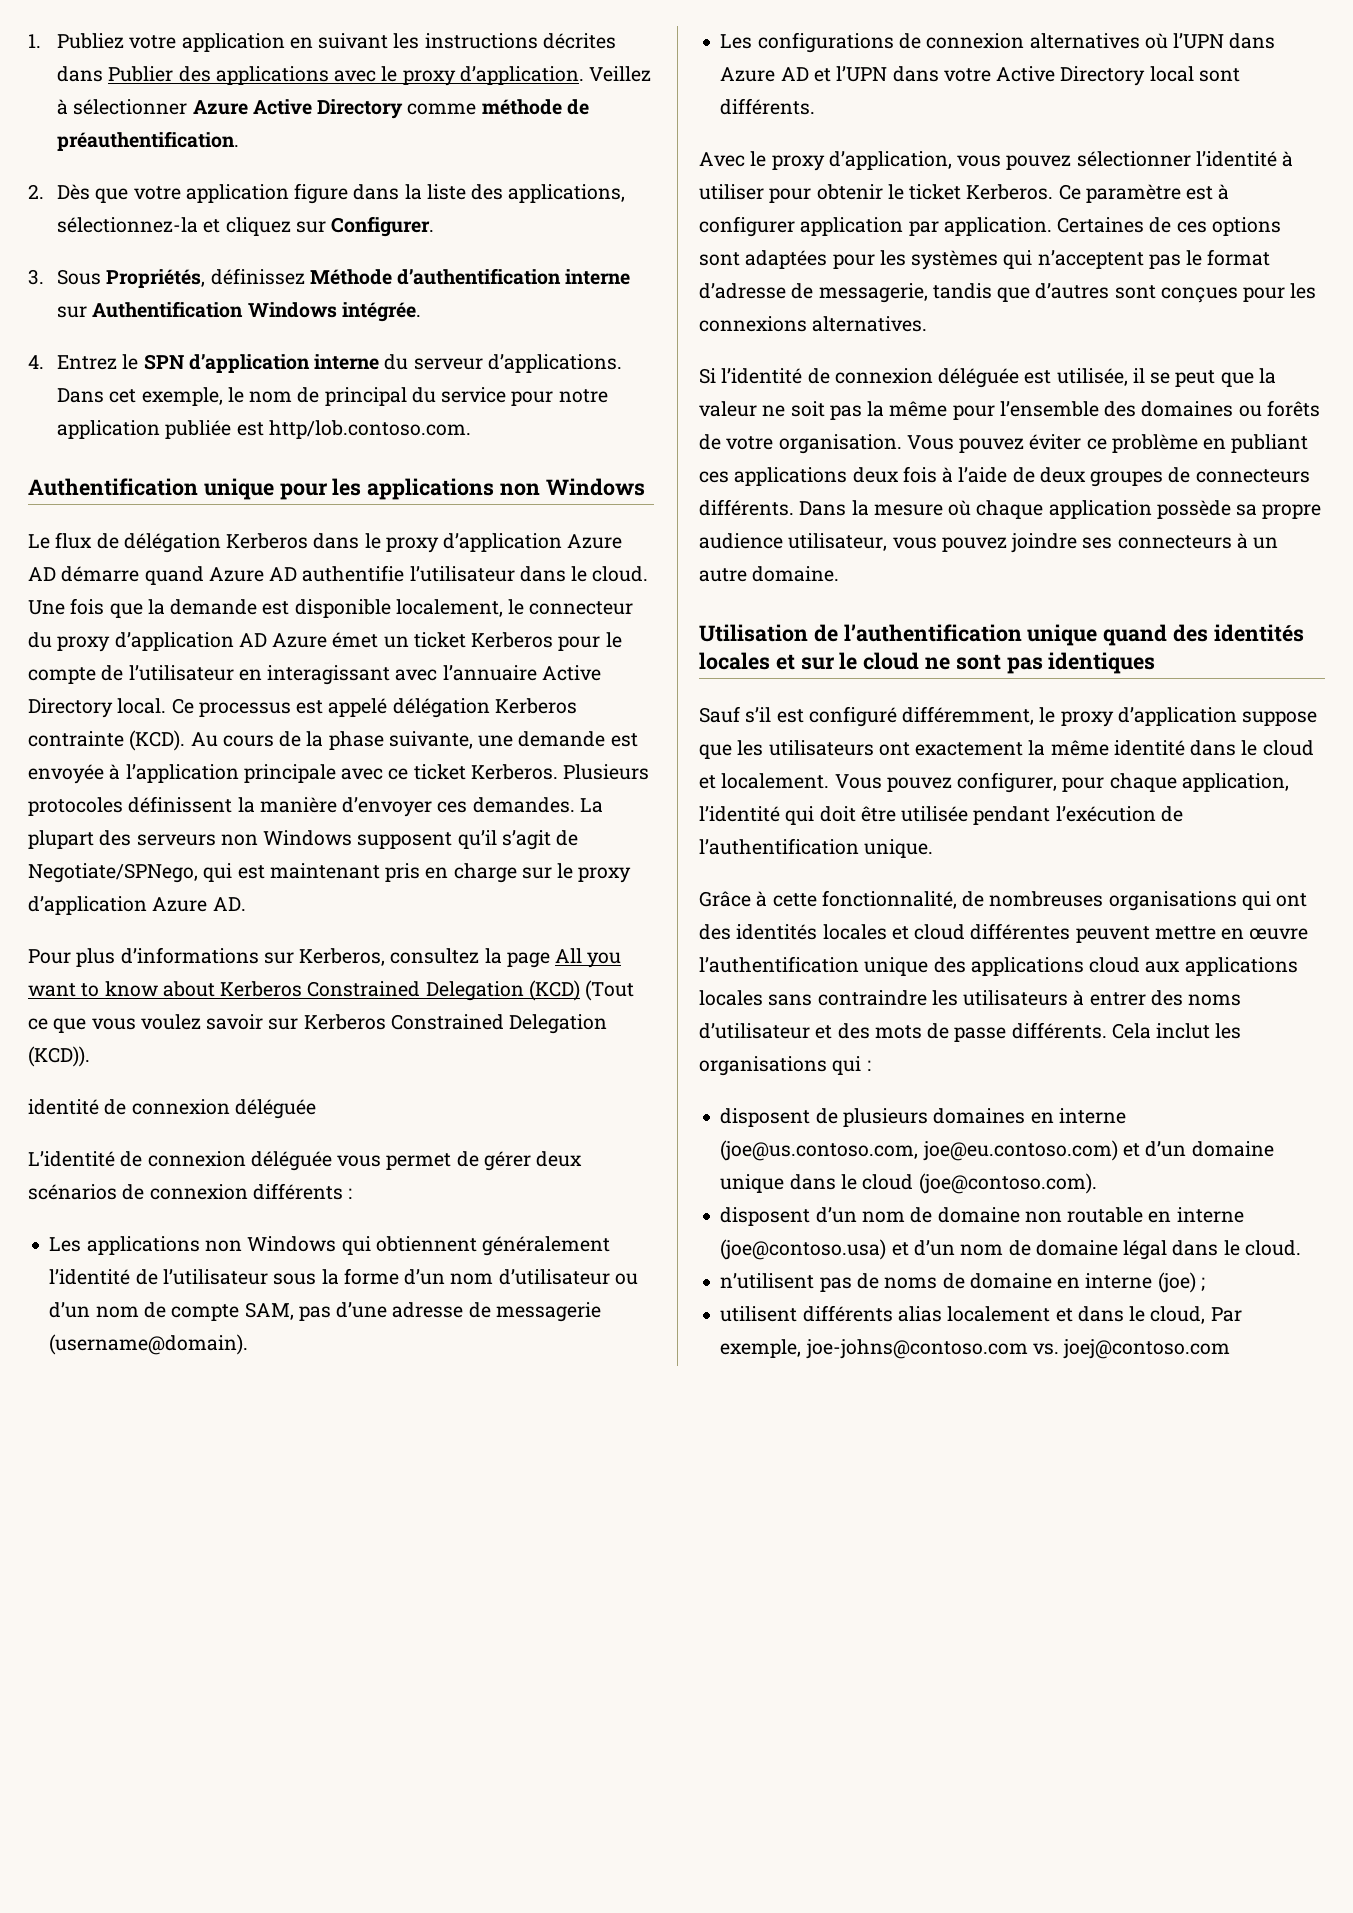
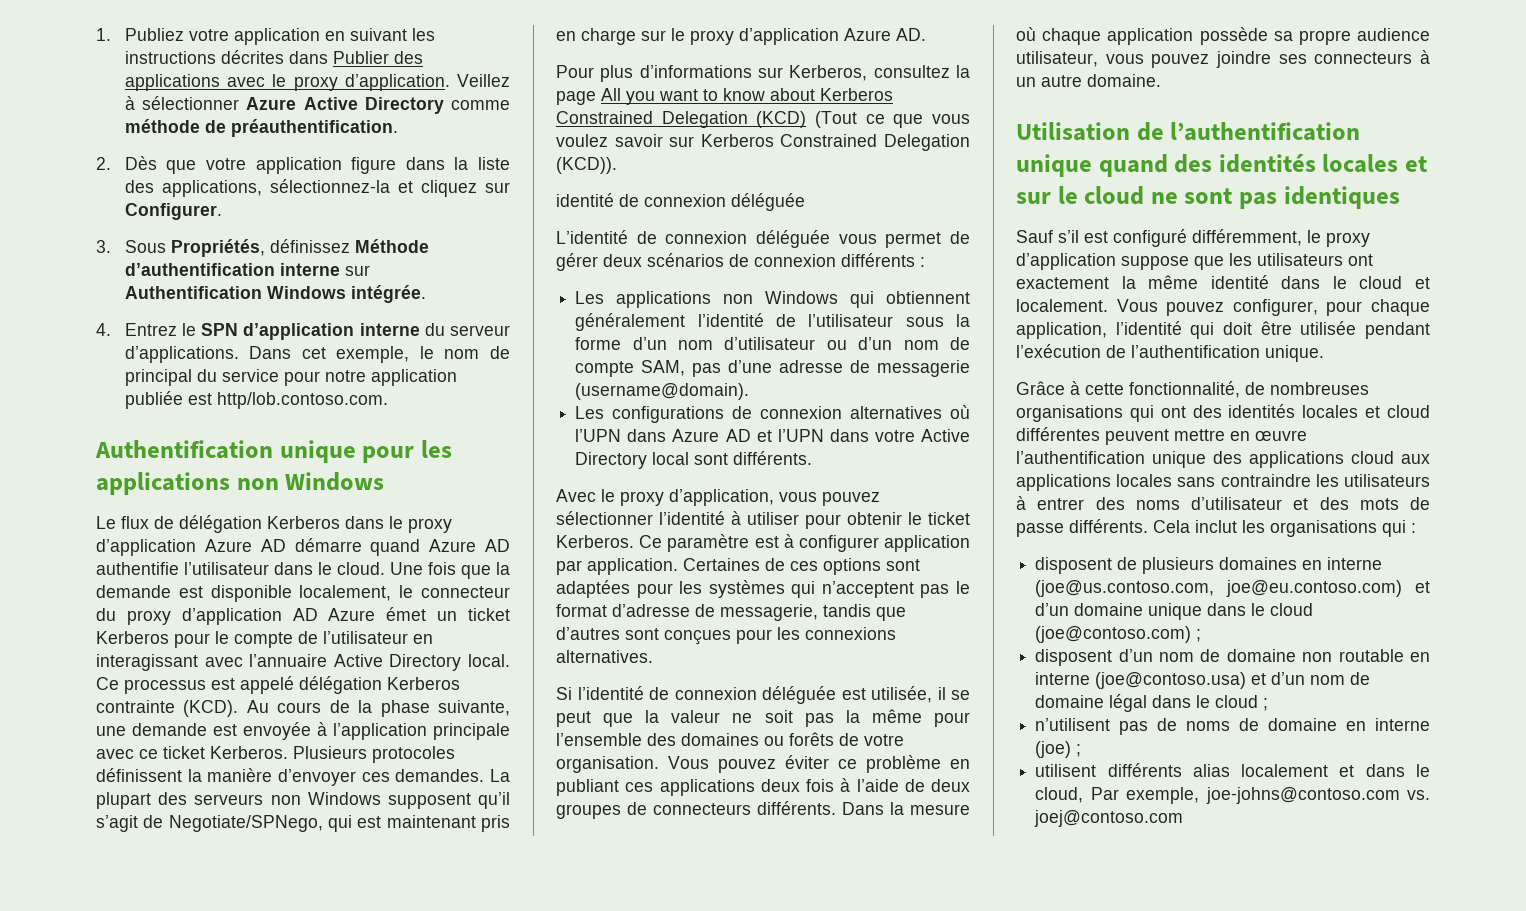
[918,1173,1097,1194] (joe@contoso.com). -> [1035,626,1202,643] (joe@contoso.com) ;
[1244,1240,1301,1256] cloud. -> [1215,695,1269,711] cloud ;

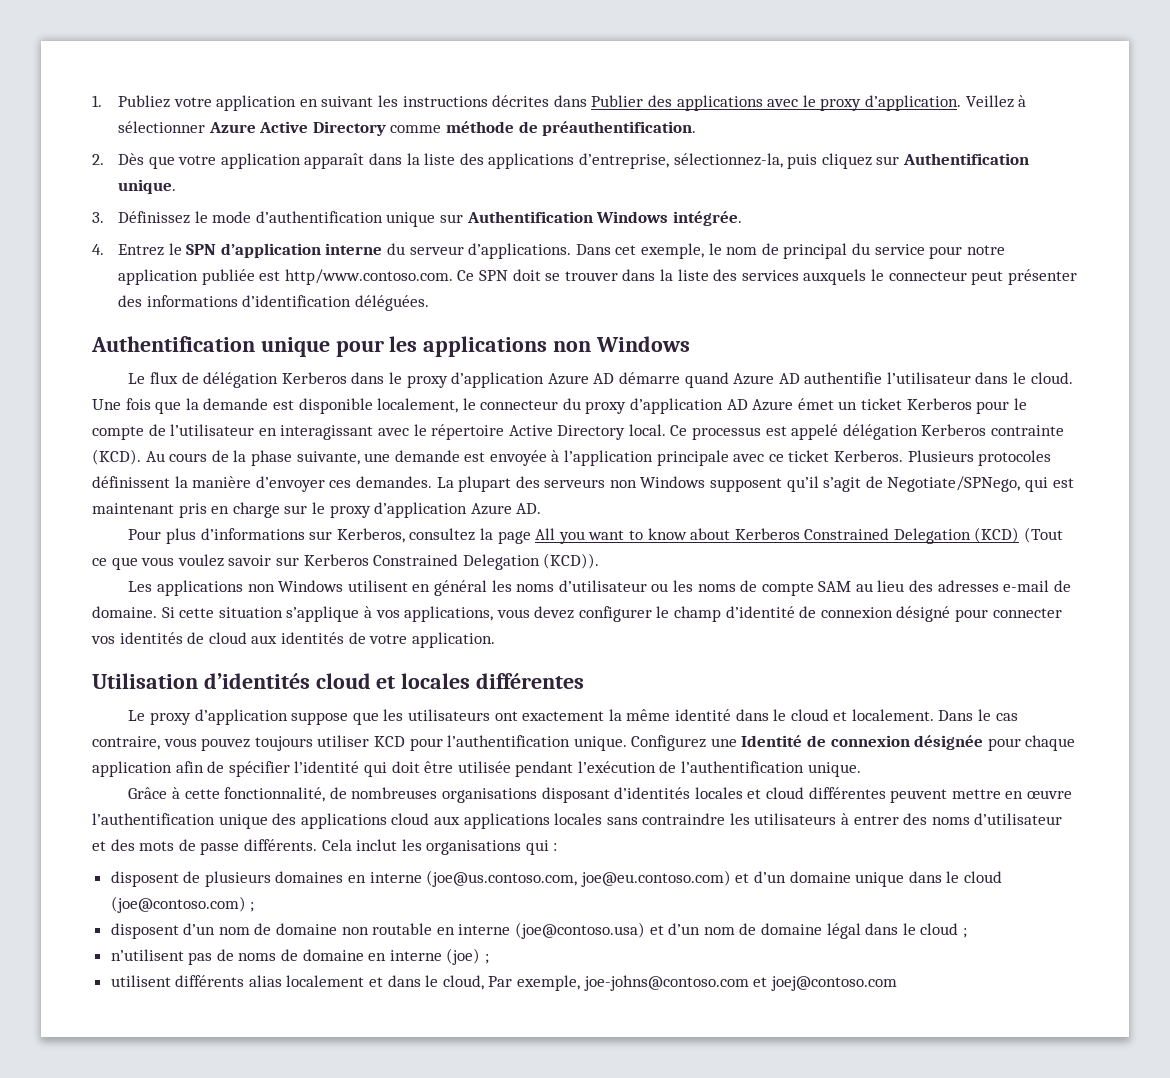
[351,157,510,174] [124,179,510,197] [124,203,222,220] [96,239,429,257] [124,263,340,276] figure dans la liste des applications, sélectionnez-la et cliquez sur Configurer. // 3. Sous Propriétés, définissez Méthode d’authentification interne -> [304,153,1029,169] [118,179,177,194] [92,211,436,227] apparaît dans la liste des applications d’entreprise, sélectionnez-la, puis cliquez sur Authentification unique. // 3. Définissez le mode d’authentification unique
[216,392,388,409] http/lob.contoso.com. -> [284,269,1077,285] [118,295,429,311] http/www.contoso.com. Ce SPN doit se trouver dans la liste des services auxquels le connecteur peut présenter des informations d’identification déléguées.
[249,654,328,667] l’annuaire -> [413,424,505,440] le répertoire
[556,193,805,211] [556,230,970,248] [556,253,925,271] [575,291,970,308] [575,313,970,331] [575,337,971,350] [575,360,970,377] [575,383,750,400] [575,405,970,423] [575,429,970,442] [575,451,813,469] [556,489,880,506] [556,511,970,529] [556,534,970,552] [556,558,920,575] [556,580,970,598] [556,604,906,621] [556,627,896,645] [556,650,653,663] [556,686,970,704] [556,709,970,727] [556,732,904,746] [556,755,970,773] [556,778,970,796] [556,801,970,819] [1016,27,1430,45] [1016,50,1430,68] [1016,74,1161,87] [1016,122,1361,141] [1016,154,1428,177] [1016,186,1400,209] [1016,229,1321,247] identité de connexion déléguée // L’identité de connexion déléguée vous permet de gérer deux scénarios de connexion différents : // Les applications non Windows qui obtiennent généralement l’identité de l’utilisateur sous la forme d’un nom d’utilisateur ou d’un nom de compte SAM, pas d’une adresse de messagerie (username@domain). // Les configurations de connexion alternatives où l’UPN dans Azure AD et l’UPN dans votre Active Directory local sont différents. // Avec le proxy d’application, vous pouvez sélectionner l’identité à utiliser pour obtenir le ticket Kerberos. Ce paramètre est à configurer application par application. Certaines de ces options sont adaptées pour les systèmes qui n’acceptent pas le format d’adresse de messagerie, tandis que d’autres sont conçues pour les connexions alternatives. // Si l’identité de connexion déléguée est utilisée, il se peut que la valeur ne soit pas la même pour l’ensemble des domaines ou forêts de votre organisation. Vous pouvez éviter ce problème en publiant ces applications deux fois à l’aide de deux groupes de connecteurs différents. Dans la mesure où chaque application possède sa propre audience utilisateur, vous pouvez joindre ses connecteurs à un autre domaine. // Utilisation de l’authentification unique quand des identités locales et sur le cloud ne sont pas identiques // Sauf s’il est configuré différemment, le -> [128,580,1071,596] [92,606,1062,622] [91,632,495,648] [92,673,585,689] [128,710,146,721] Les applications non Windows utilisent en général les noms d’utilisateur ou les noms de compte SAM au lieu des adresses e-mail de domaine. Si cette situation s’applique à vos applications, vous devez configurer le champ d’identité de connexion désigné pour connecter vos identités de cloud aux identités de votre application. // Utilisation d’identités cloud et locales différentes // Le
[1116,299,1430,316] [1016,322,1107,339] Vous pouvez configurer, pour chaque application, -> [938,709,1018,721] [92,735,1076,751] [92,761,290,777] Dans le cas contraire, vous pouvez toujours utiliser KCD pour l’authentification unique. Configurez une Identité de connexion désignée pour chaque application afin de spécifier
[1129,404,1296,422] qui ont des identités -> [541,787,691,803] disposant d’identités
[1407,790,1430,800] vs. -> [753,977,768,987] et

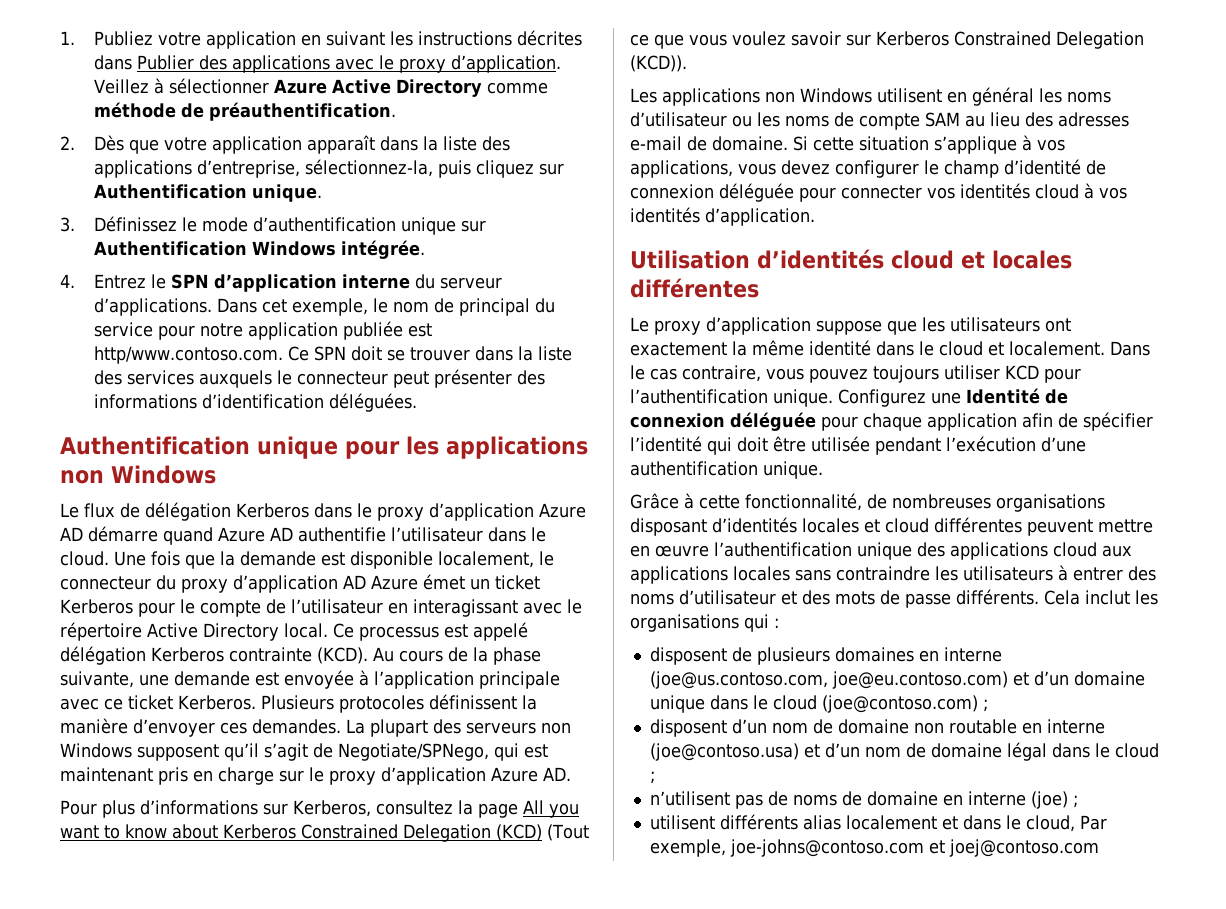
[896,606,951,622] désigné -> [719,183,794,202] déléguée
[187,632,495,648] de cloud aux identités de votre application. -> [1035,183,1127,199] [630,207,815,226] cloud à vos identités d’application.
[914,735,984,750] désignée -> [730,412,816,431] déléguée
[659,761,805,773] de l’authentification -> [1041,437,1086,452] [630,461,758,476] d’une authentification

